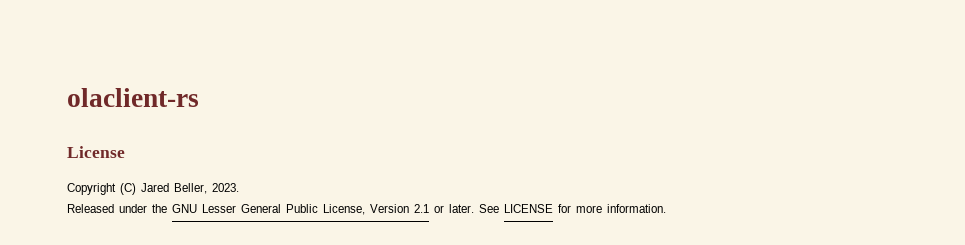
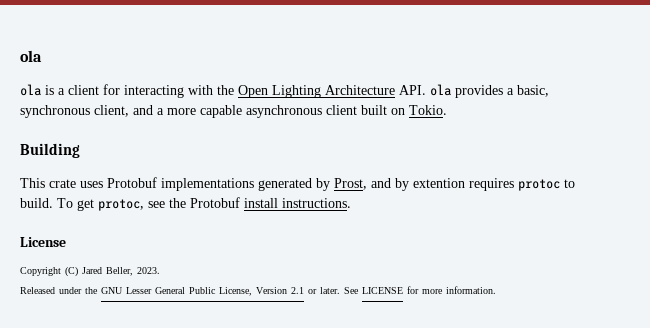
[67,88,199,107] olaclient-rs -> [20,50,42,62] [20,84,549,98] [20,105,447,118] [20,143,80,158] [20,177,575,191] [20,197,351,211] ola // ola is a client for interacting with the Open Lighting Architecture API. ola provides a basic, synchronous client, and a more capable asynchronous client built on Tokio. // Building // This crate uses Protobuf implementations generated by Prost, and by extention requires protoc to build. To get protoc, see the Protobuf install instructions.

